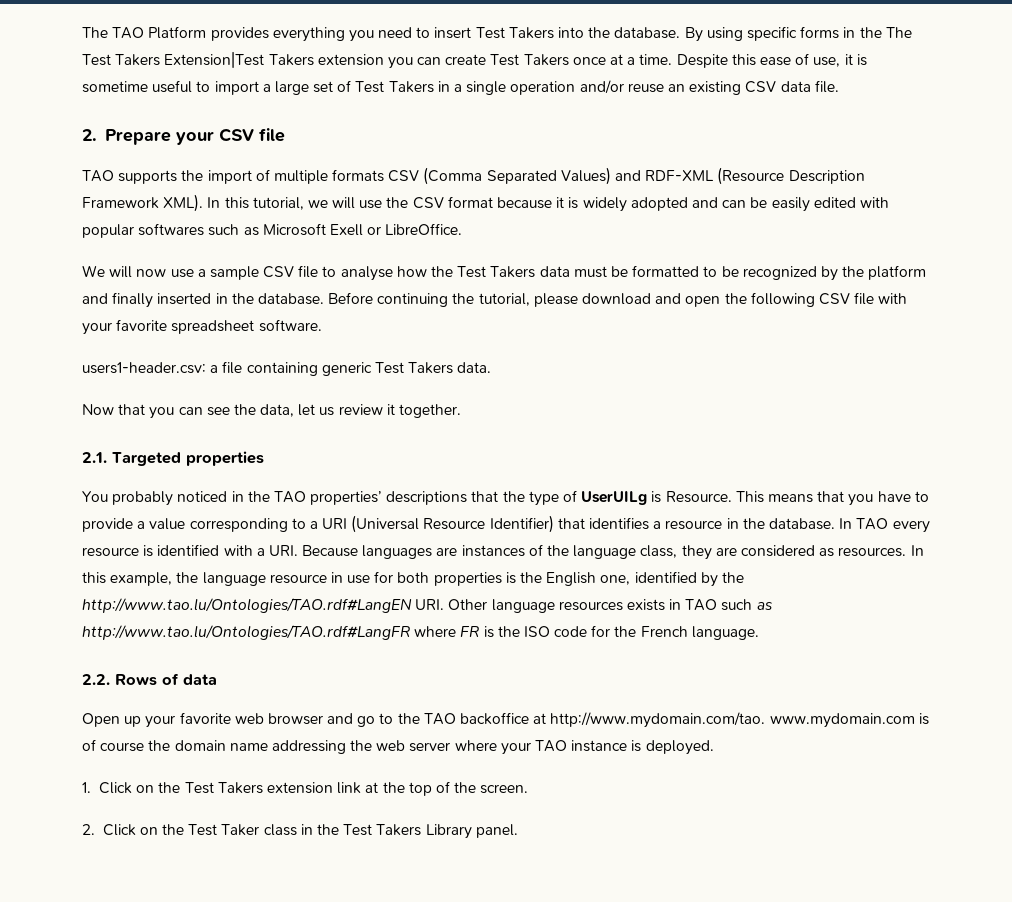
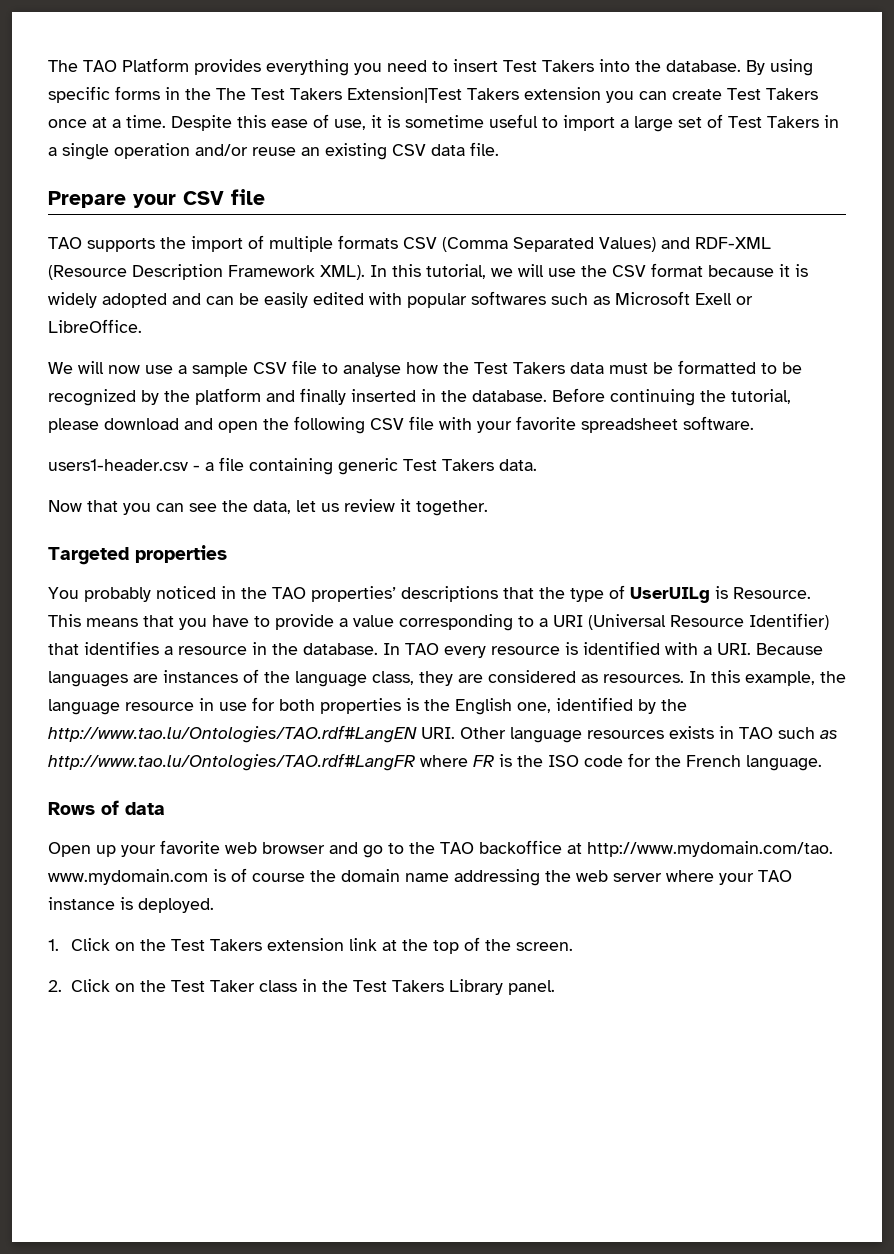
[82,129,97,141] 2. -> (499, 149) none
[82,362,206,374] users1-header.csv: -> [48,459,200,471] users1-header.csv -
[82,452,107,463] 2.1. -> (488, 508) none
[82,674,110,685] 2.2. -> (822, 763) none

